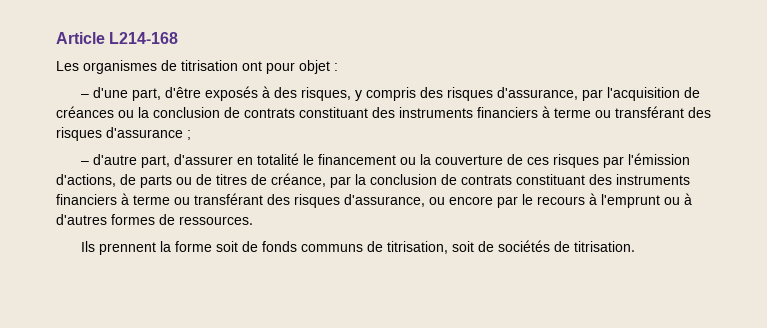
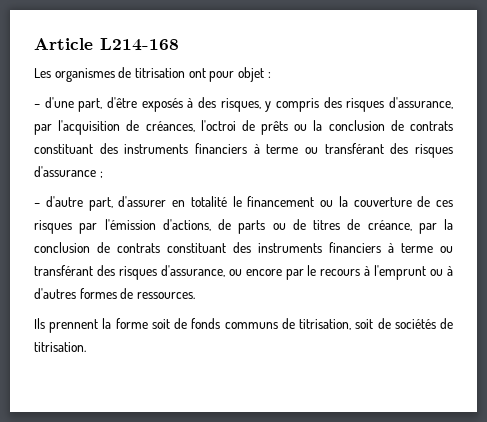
[56,106,114,118] créances -> [145,120,289,135] créances, l'octroi de prêts

